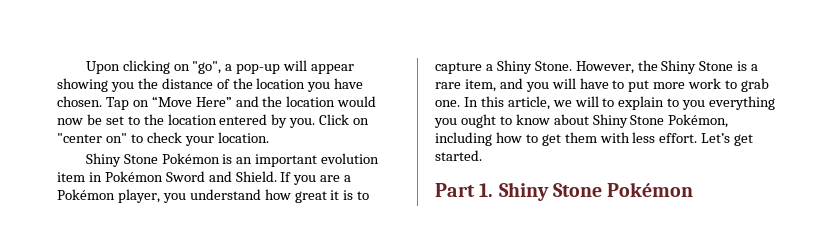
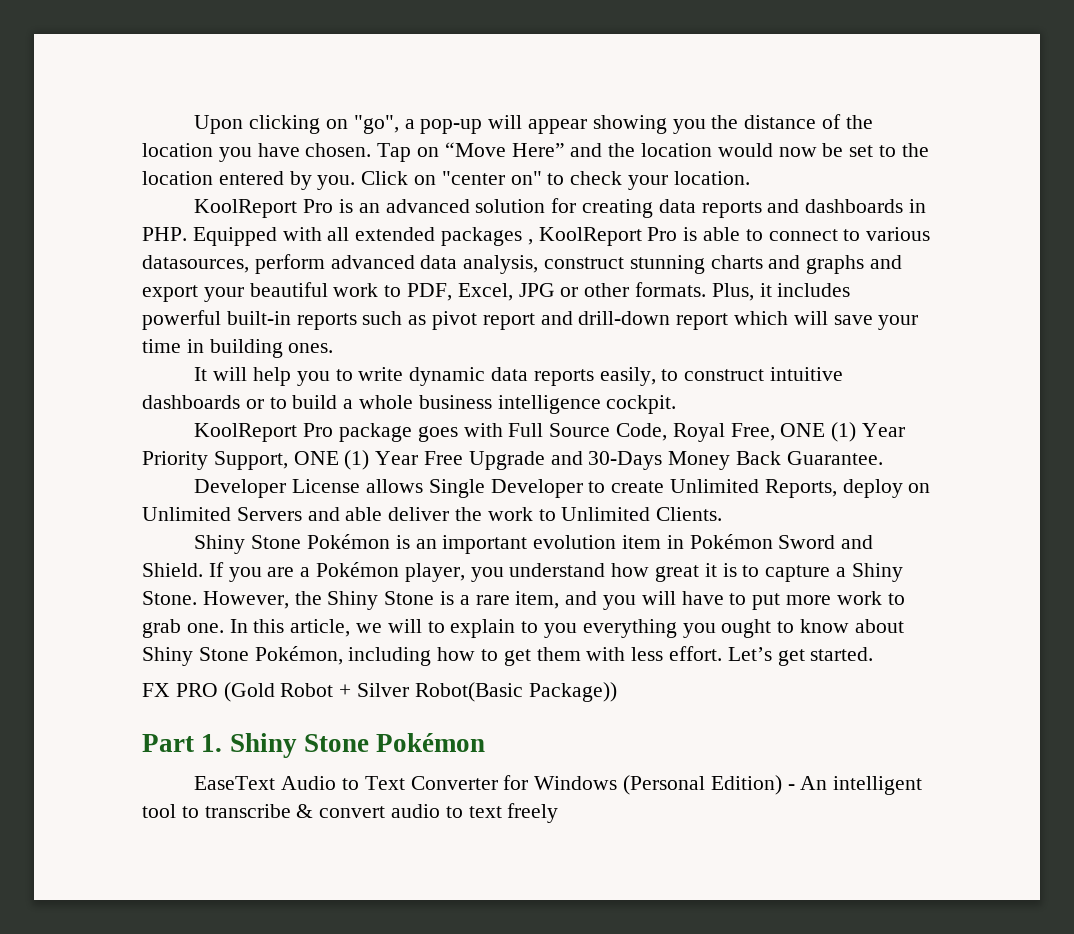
(269, 137) none -> [194,198,926,218] [142,227,931,246] [142,254,903,274] [142,282,851,302] [142,310,919,330] [142,339,334,358] [194,367,843,386] [142,395,677,414] [194,422,905,442] [142,450,883,470] [194,479,931,498] [142,507,723,521] // KoolReport Pro is an advanced solution for creating data reports and dashboards in PHP. Equipped with all extended packages , KoolReport Pro is able to connect to various datasources, perform advanced data analysis, construct stunning charts and graphs and export your beautiful work to PDF, Excel, JPG or other formats. Plus, it includes powerful built-in reports such as pivot report and drill-down report which will save your time in building ones. // It will help you to write dynamic data reports easily, to construct intuitive dashboards or to build a whole business intelligence cockpit. // KoolReport Pro package goes with Full Source Code, Royal Free, ONE (1) Year Priority Support, ONE (1) Year Free Upgrade and 30-Days Money Back Guarantee. // Developer License allows Single Developer to create Unlimited Reports, deploy on Unlimited Servers and able deliver the work to Unlimited Clients.
(482, 155) none -> [142,682,617,702] // FX PRO (Gold Robot + Silver Robot(Basic Package))
(694, 189) none -> [194,775,923,795] [142,803,559,823] // EaseText Audio to Text Converter for Windows (Personal Edition) - An intelligent tool to transcribe & convert audio to text freely

